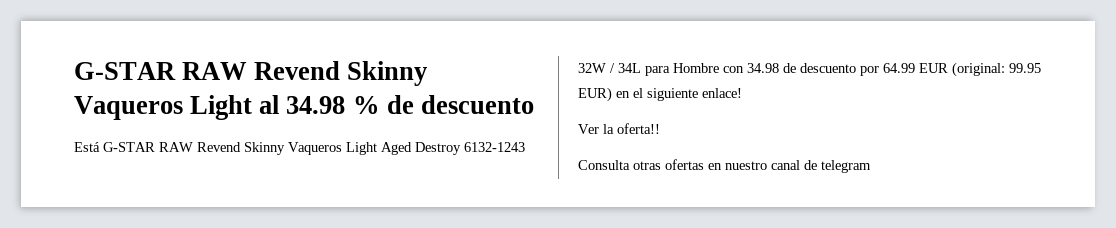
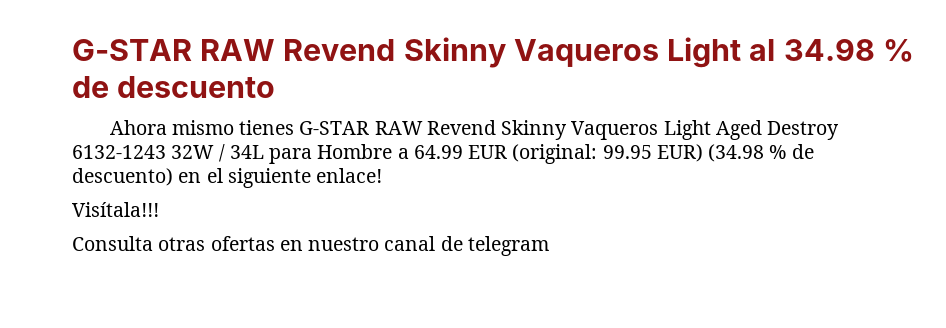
[74,142,100,152] Está -> [109,120,295,135] Ahora mismo tienes
[723,63,879,76] con 34.98 de descuento por -> [397,148,409,159] a
(612, 94) none -> [708,144,814,162] [72,168,173,186] (34.98 % de descuento)
[578,123,660,134] Ver la oferta!! -> [72,202,159,217] Visítala!!!

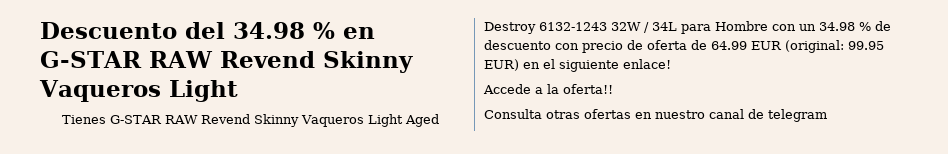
[72,37,914,68] [72,76,276,98] [109,120,295,135] G-STAR RAW Revend Skinny Vaqueros Light al 34.98 % de descuento // Ahora mismo tienes -> [40,22,375,39] [40,51,413,73] [39,80,238,102] [62,115,107,124] Descuento del 34.98 % en G-STAR RAW Revend Skinny Vaqueros Light // Tienes
[397,148,409,159] a -> [772,21,891,31] [484,40,707,53] con un 34.98 % de descuento con precio de oferta de
[708,144,814,162] [72,168,173,186] (34.98 % de descuento) -> (519, 65) none
[72,202,159,217] Visítala!!! -> [483,84,613,94] Accede a la oferta!!

